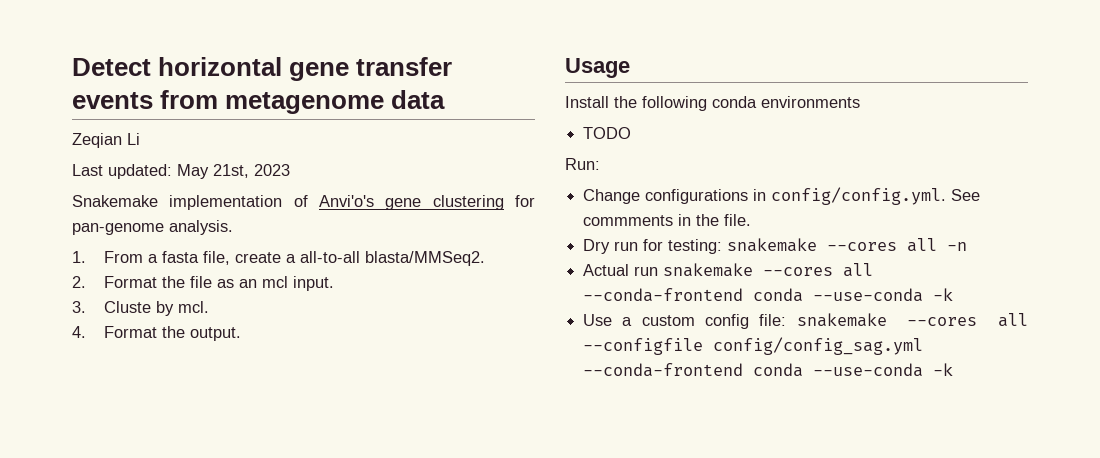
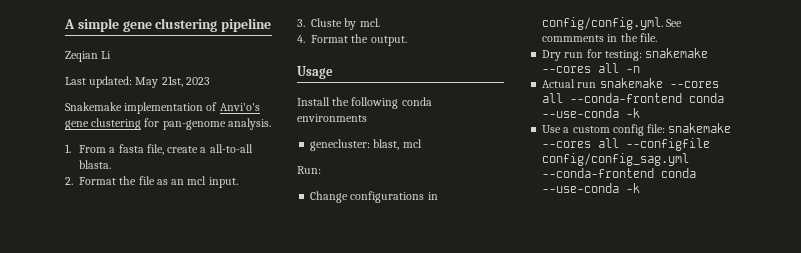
[72,57,453,81] [72,90,446,114] Detect horizontal gene transfer events from metagenome data -> [64,18,272,32] A simple gene clustering pipeline
[365,251,486,266] blasta/MMSeq2. -> [79,160,112,169] blasta.
[583,127,632,139] TODO -> [310,139,422,151] genecluster: blast, mcl

